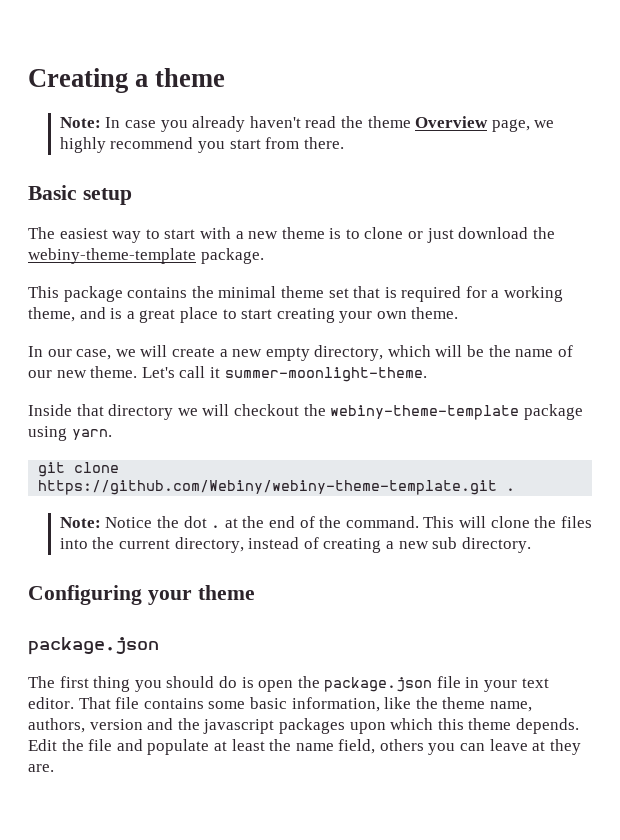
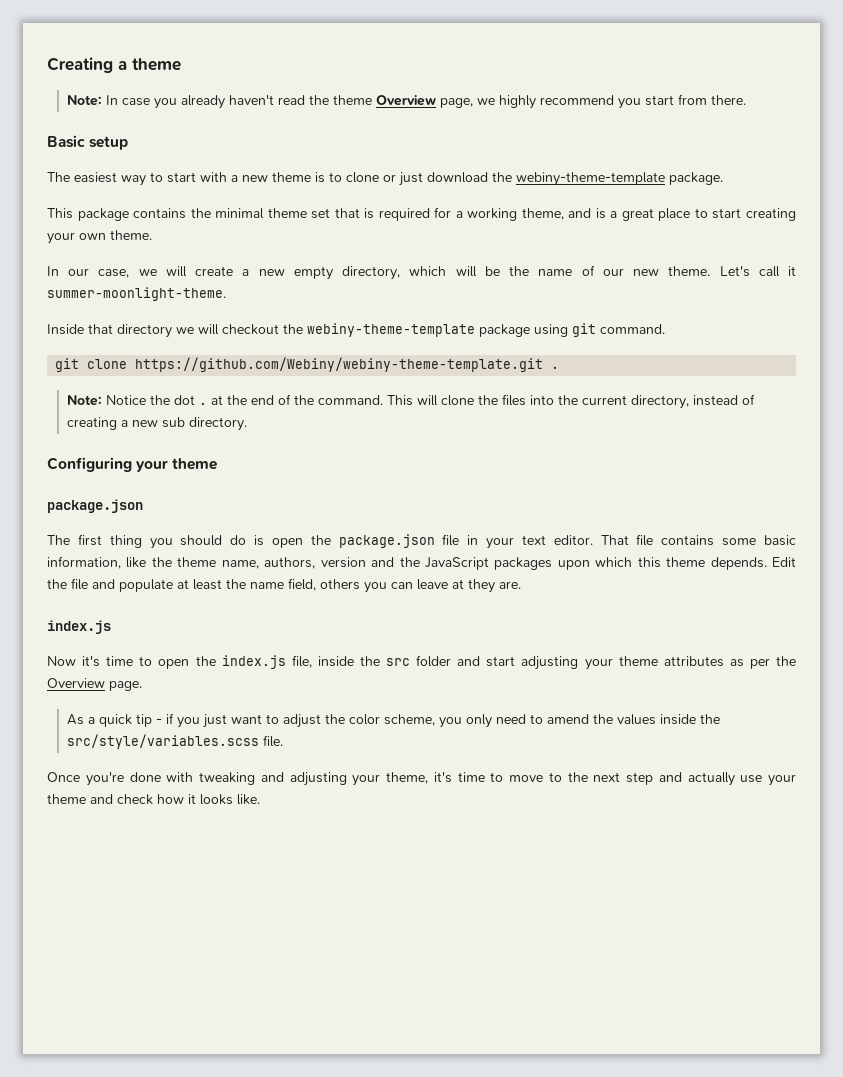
[71,429,112,440] yarn. -> [572,323,665,337] git command.
[203,719,275,734] javascript -> [424,557,489,570] JavaScript
(54, 768) none -> [47,620,111,634] [47,655,797,670] [47,678,142,691] [66,713,720,728] [66,734,283,749] [47,772,796,786] [47,794,260,805] // index.js // Now it's time to open the index.js file, inside the src folder and start adjusting your theme attributes as per the Overview page. // As a quick tip - if you just want to adjust the color scheme, you only need to amend the values inside the src/style/variables.scss file. // Once you're done with tweaking and adjusting your theme, it's time to move to the next step and actually use your theme and check how it looks like.

